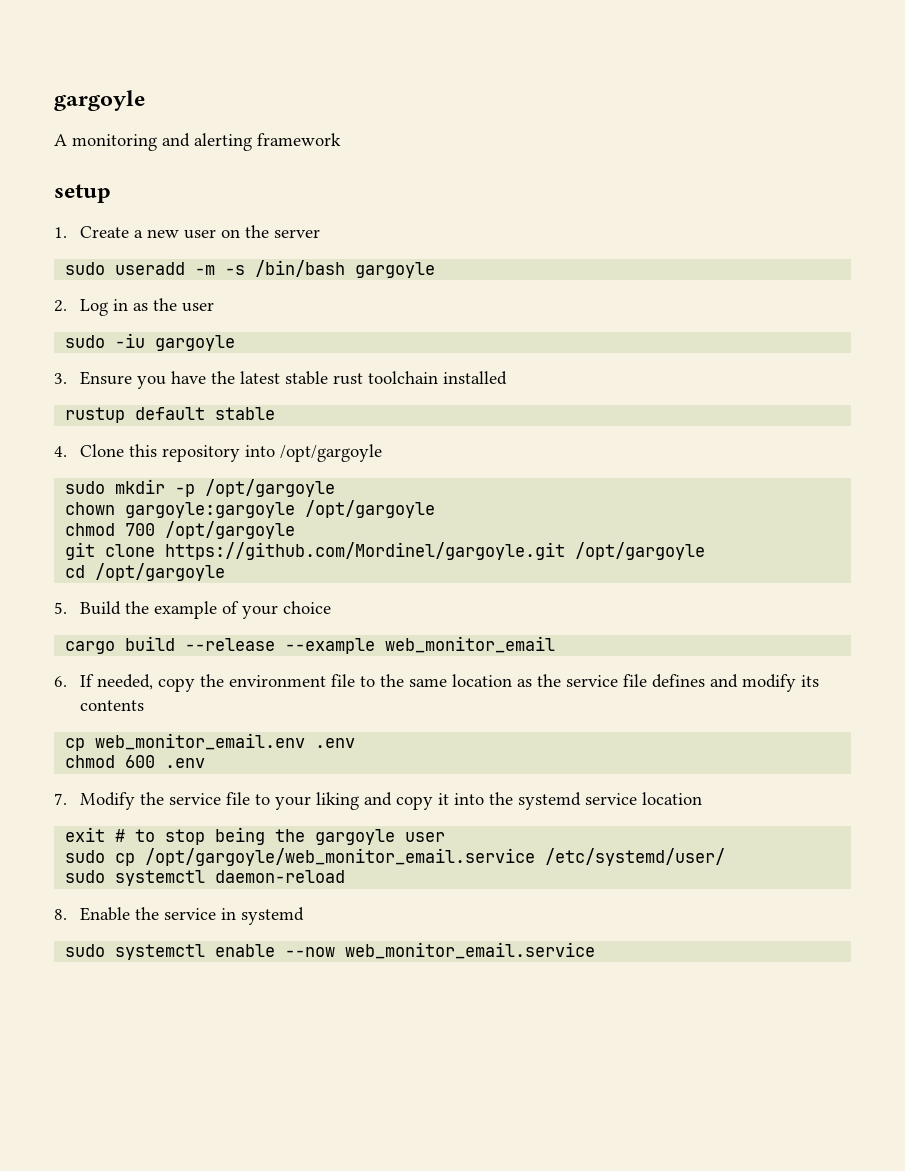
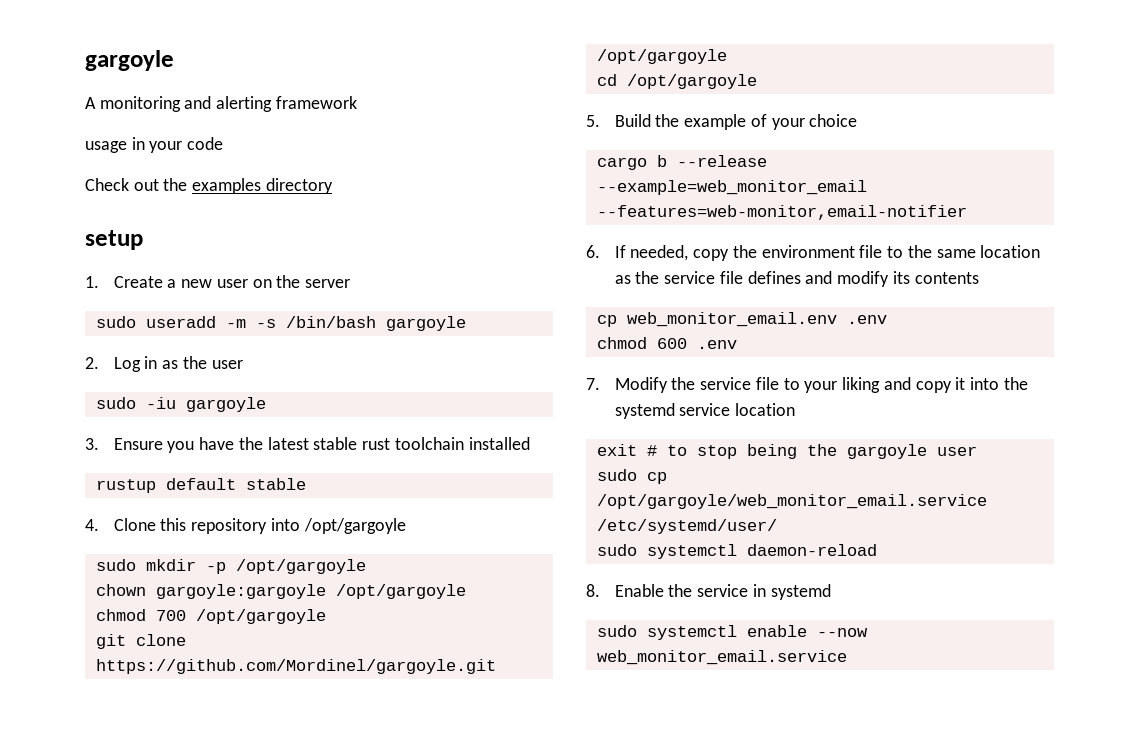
(341, 139) none -> [85,137,224,153] [85,178,333,194] // usage in your code // Check out the examples directory
[125,636,556,654] build --release --example web_monitor_email -> [656,155,767,167] [596,180,867,195] [596,205,967,220] b --release --example=web_monitor_email --features=web-monitor,email-notifier

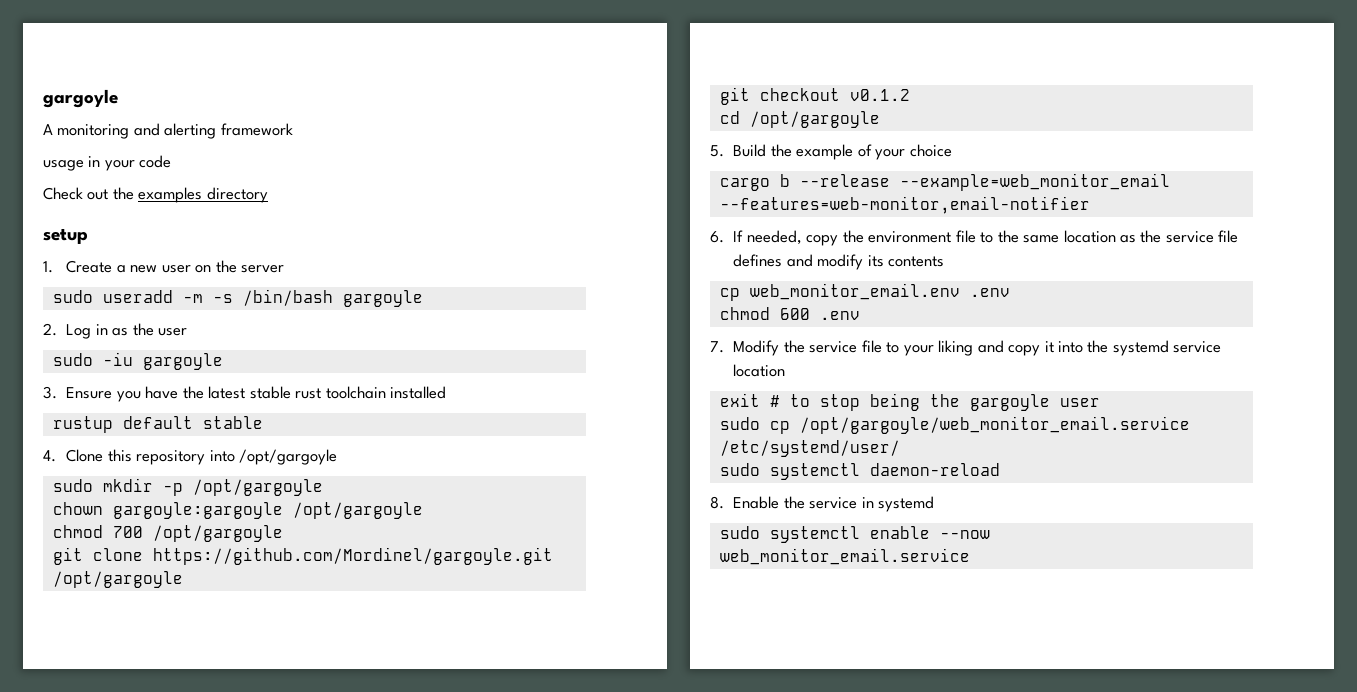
(727, 56) none -> [719,87,910,105] // git checkout v0.1.2

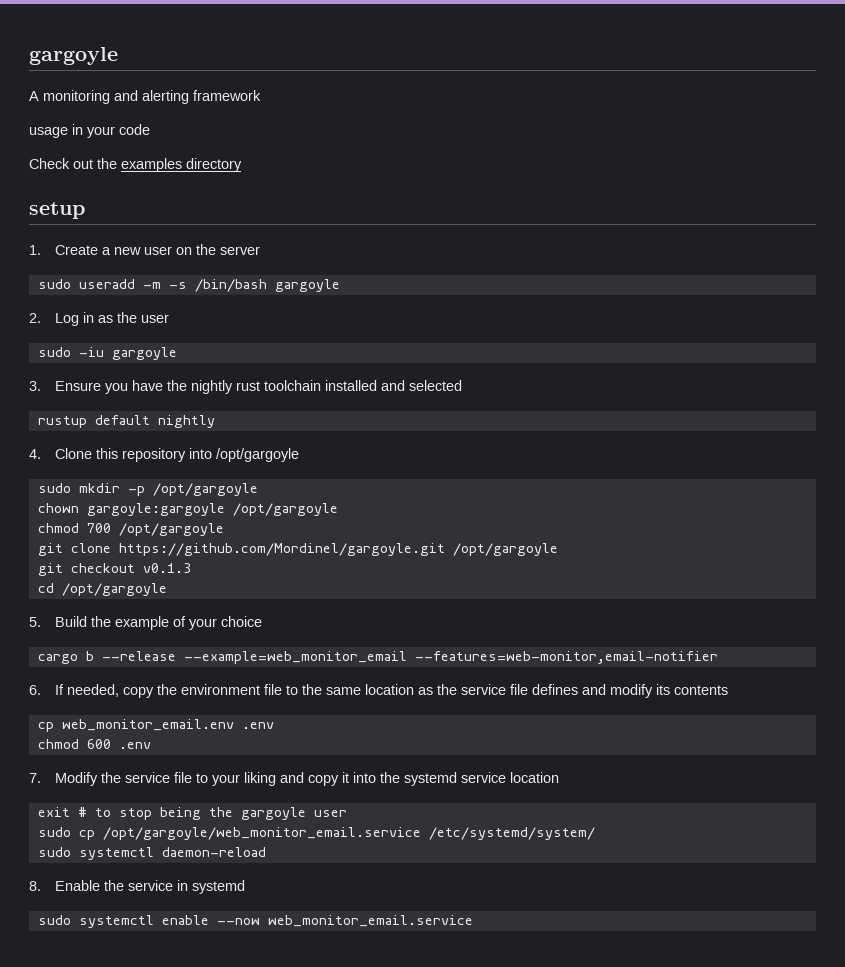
[208,386,291,399] latest stable -> [190,380,233,394] nightly
(447, 392) none -> [380,380,462,391] and selected
[202,416,263,429] stable -> [157,415,215,428] nightly
[849,89,910,101] v0.1.2 -> [142,563,191,573] v0.1.3
[719,440,900,457] /etc/systemd/user/ -> [428,827,595,840] /etc/systemd/system/

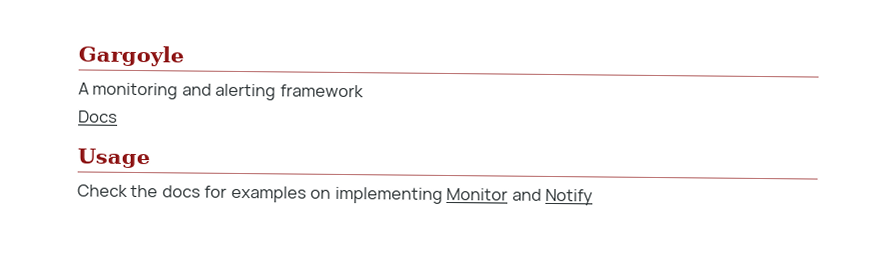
[29,47,118,65] gargoyle -> [78,45,184,67] Gargoyle
[29,124,150,138] [29,158,242,172] [29,202,85,219] [29,244,260,255] [37,279,340,292] [29,312,169,326] [37,347,177,360] [29,380,462,394] [37,415,215,428] [29,448,299,462] [37,483,258,496] [37,503,338,516] [37,523,224,536] [37,543,558,556] [37,563,191,576] [37,583,167,596] [29,616,262,630] [37,651,718,664] [29,684,728,698] [37,719,274,732] [37,739,151,749] [29,772,559,786] [37,807,347,820] [37,827,595,840] [37,847,266,860] [29,880,245,894] [37,915,473,928] usage in your code // Check out the examples directory // setup // 1. Create a new user on the server // sudo useradd -m -s /bin/bash gargoyle // 2. Log in as the user // sudo -iu gargoyle // 3. Ensure you have the nightly rust toolchain installed and selected // rustup default nightly // 4. Clone this repository into /opt/gargoyle // sudo mkdir -p /opt/gargoyle // chown gargoyle:gargoyle /opt/gargoyle // chmod 700 /opt/gargoyle // git clone https://github.com/Mordinel/gargoyle.git /opt/gargoyle // git checkout v0.1.3 // cd /opt/gargoyle // 5. Build the example of your choice // cargo b --release --example=web_monitor_email --features=web-monitor,email-notifier // 6. If needed, copy the environment file to the same location as the service file defines and modify its contents // cp web_monitor_email.env .env // chmod 600 .env // 7. Modify the service file to your liking and copy it into the systemd service location // exit # to stop being the gargoyle user // sudo cp /opt/gargoyle/web_monitor_email.service /etc/systemd/system/ // sudo systemctl daemon-reload // 8. Enable the service in systemd // sudo systemctl enable --now web_monitor_email.service -> [78,110,118,123] [77,148,150,169] [77,184,594,206] Docs // Usage // Check the docs for examples on implementing Monitor and Notify

